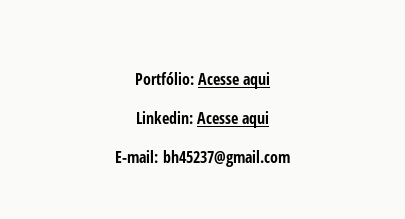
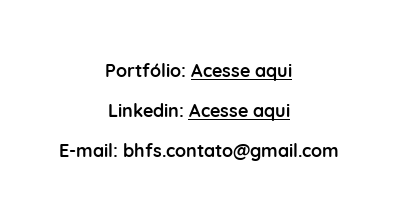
[162,150,290,167] bh45237@gmail.com -> [122,143,339,161] bhfs.contato@gmail.com

